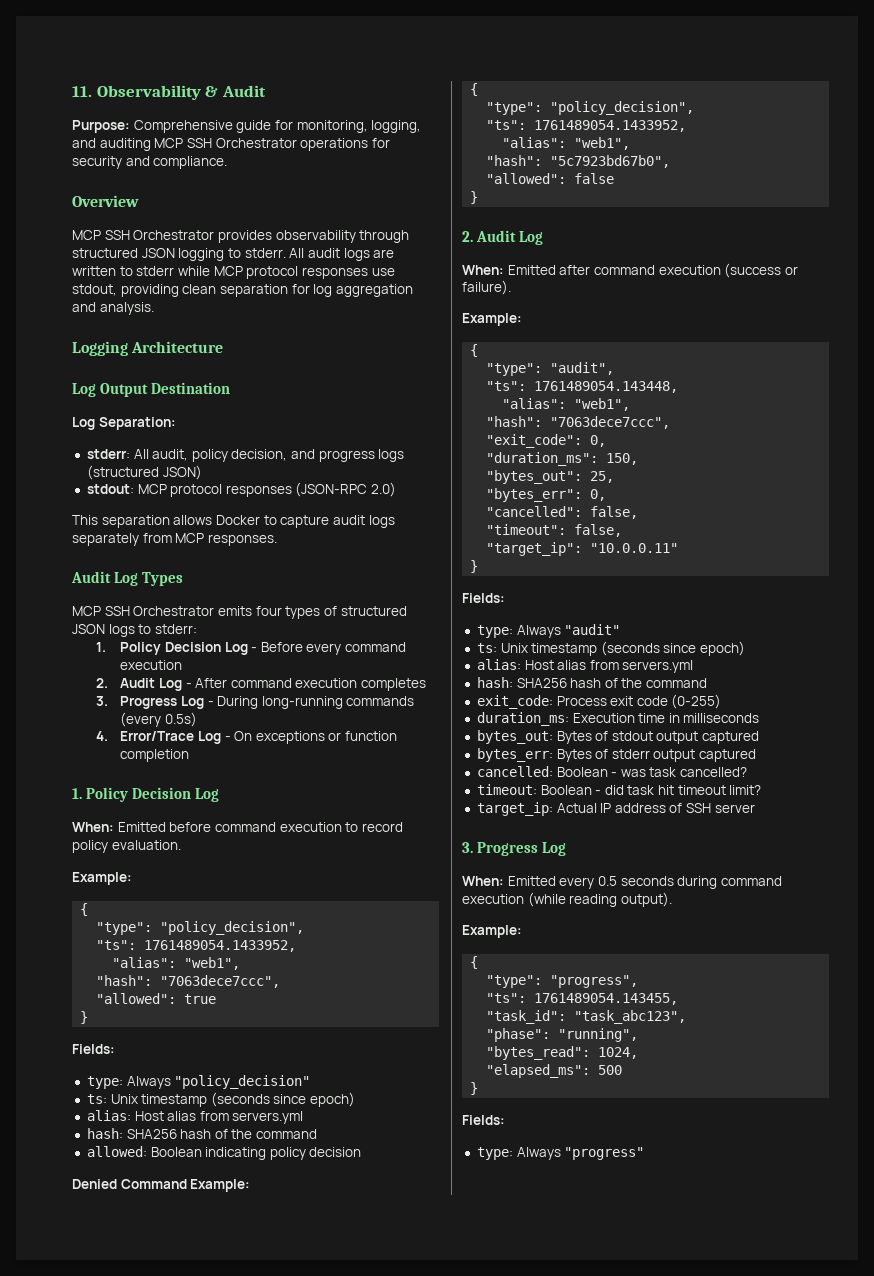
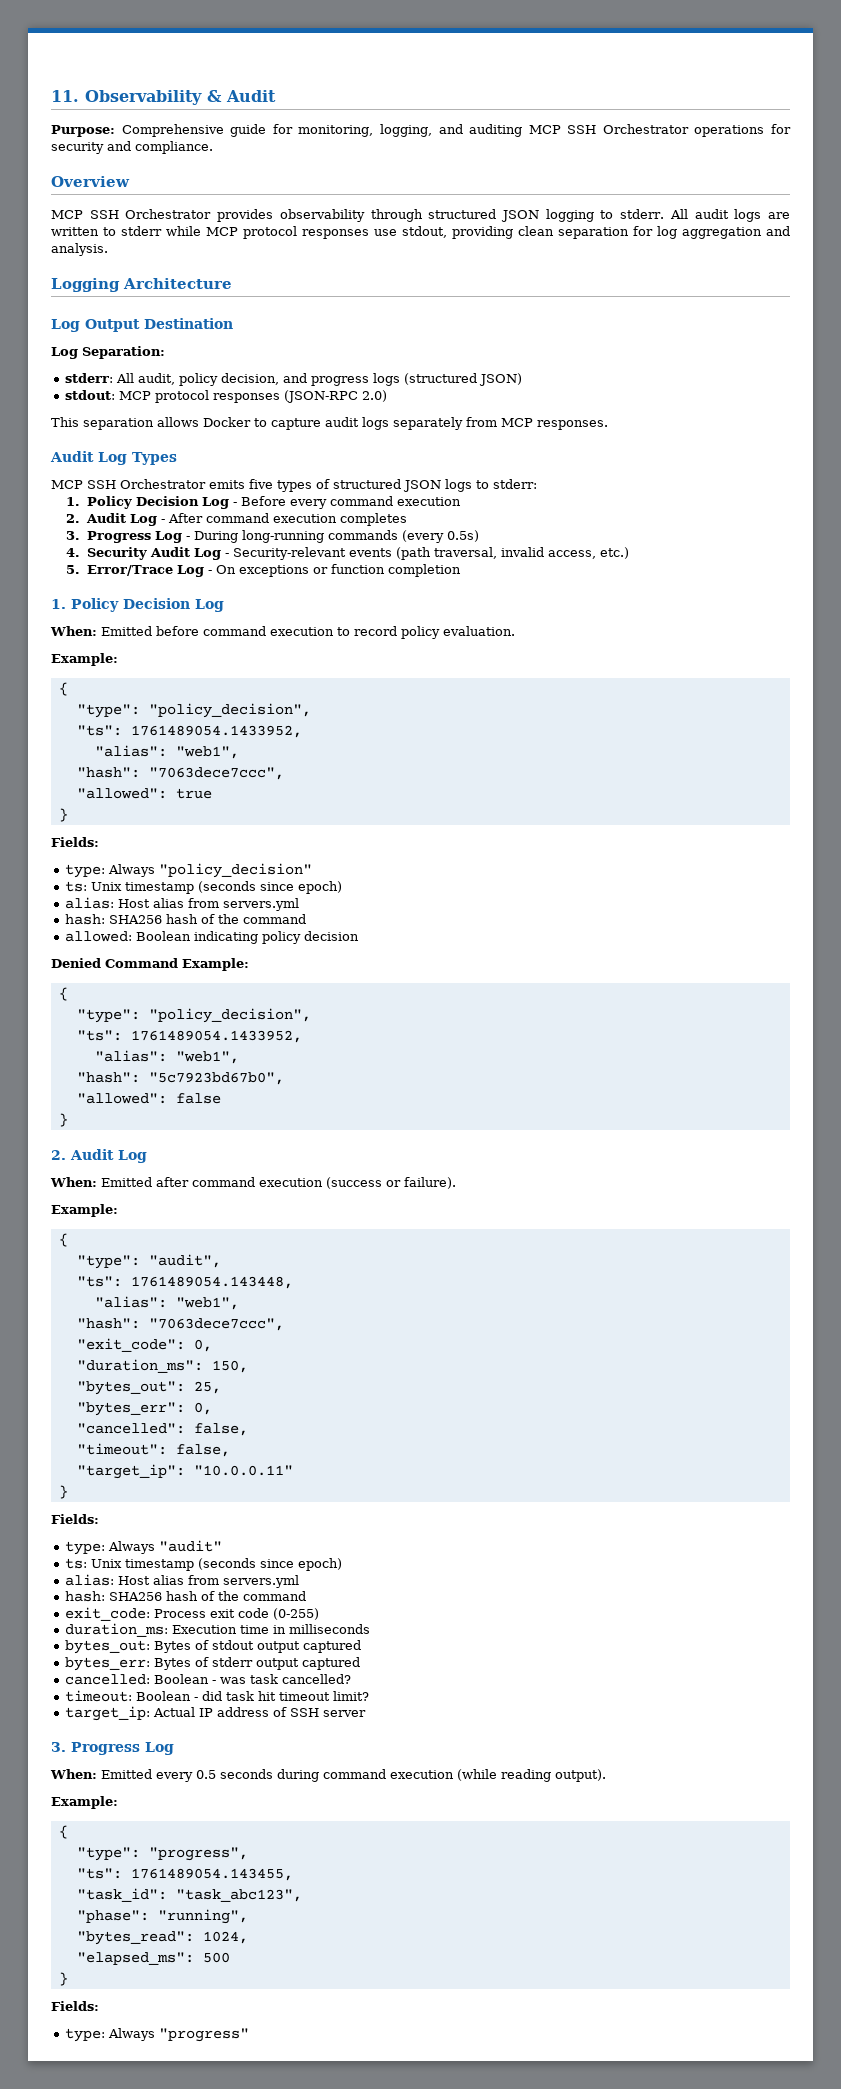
[255,606,282,616] four -> [249,479,273,489] five
(109, 736) none -> [86,547,629,560] [66,565,81,574] Security Audit Log - Security-relevant events (path traversal, invalid access, etc.) // 5.

